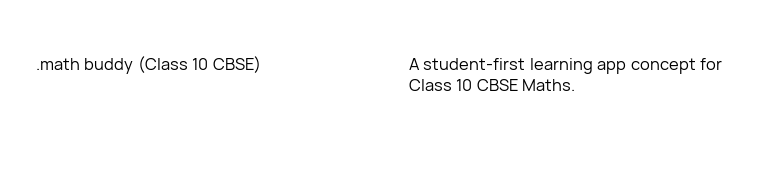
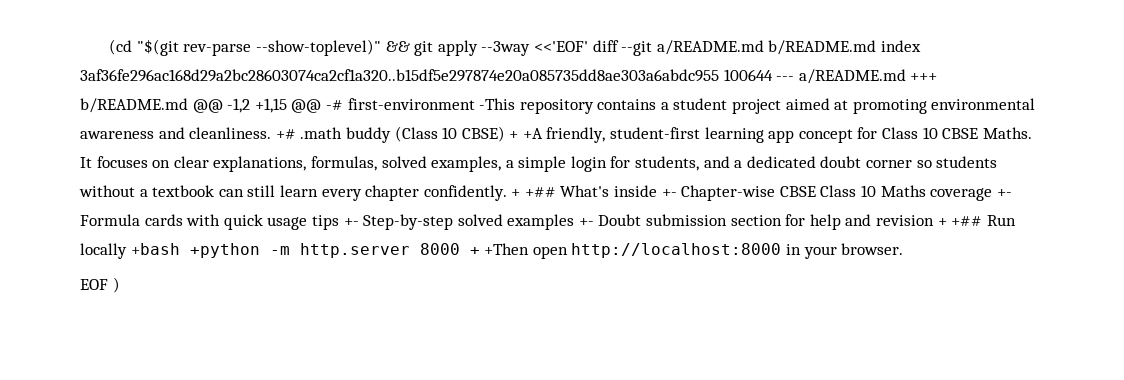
(36, 64) none -> [109,39,921,56] [80,69,938,84] [80,98,1036,114] [80,127,296,139] (cd "$(git rev-parse --show-toplevel)" && git apply --3way <<'EOF' diff --git a/README.md b/README.md index 3af36fe296ac168d29a2bc28603074ca2cf1a320..b15df5e297874e20a085735dd8ae303a6abdc955 100644 --- a/README.md +++ b/README.md @@ -1,2 +1,15 @@ -# first-environment -This repository contains a student project aimed at promoting environmental awareness and cleanliness. +#
[409,58,420,70] // A -> [509,127,606,143] + +A friendly,
(576, 85) none -> [80,156,998,172] [79,185,1012,201] [80,214,1016,230] [80,243,904,259] [80,277,120,293] It focuses on clear explanations, formulas, solved examples, a simple login for students, and a dedicated doubt corner so students without a textbook can still learn every chapter confidently. + +## What's inside +- Chapter-wise CBSE Class 10 Maths coverage +- Formula cards with quick usage tips +- Step-by-step solved examples +- Doubt submission section for help and revision + +## Run locally +bash +python -m http.server 8000 + +Then open http://localhost:8000 in your browser. // EOF )

